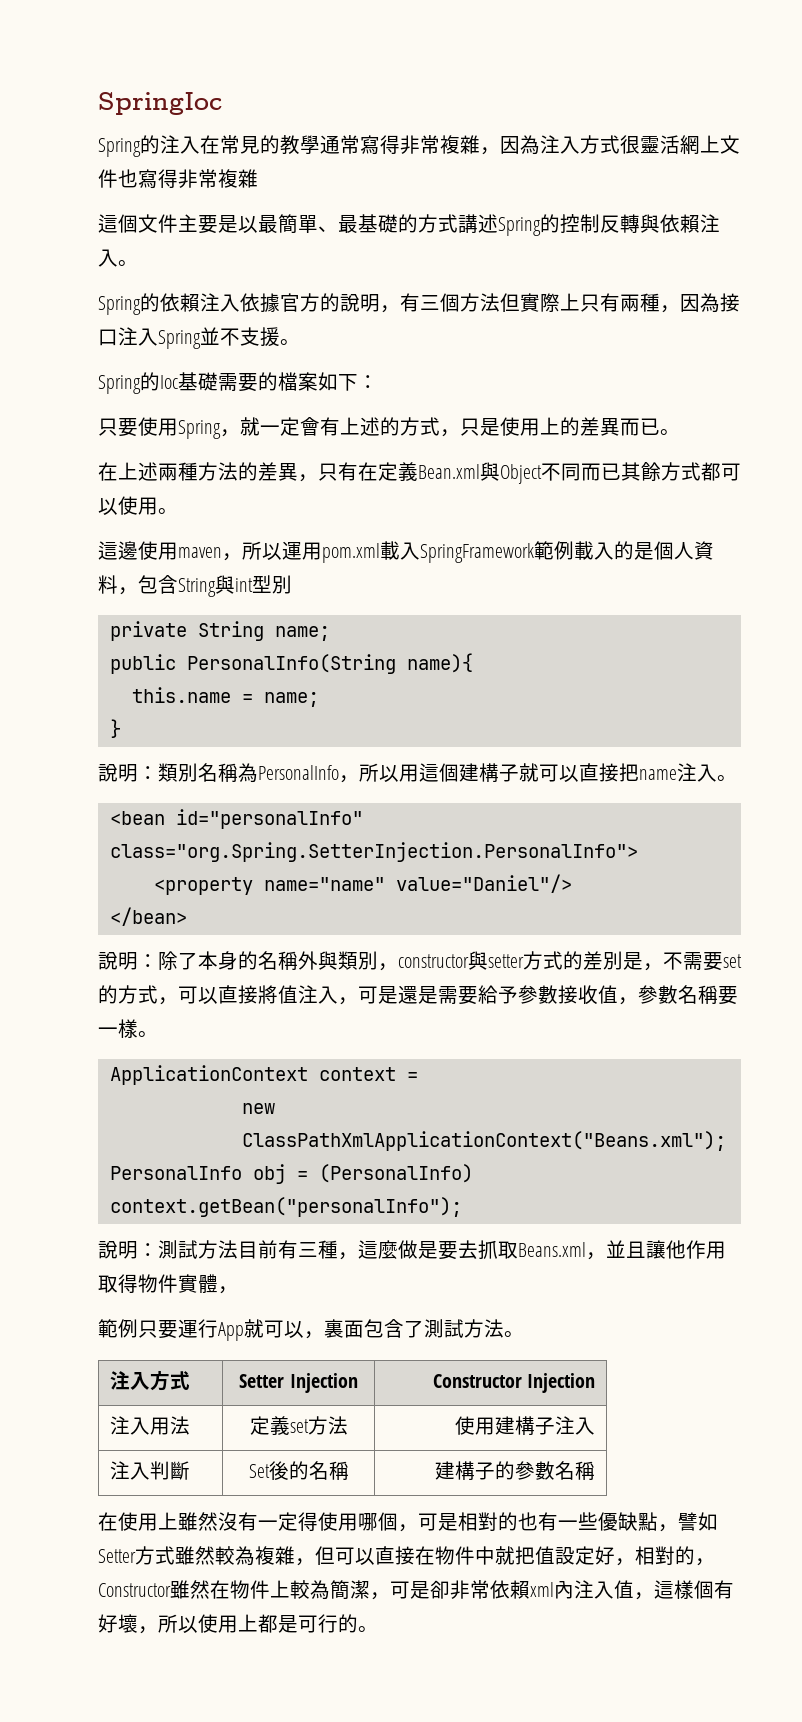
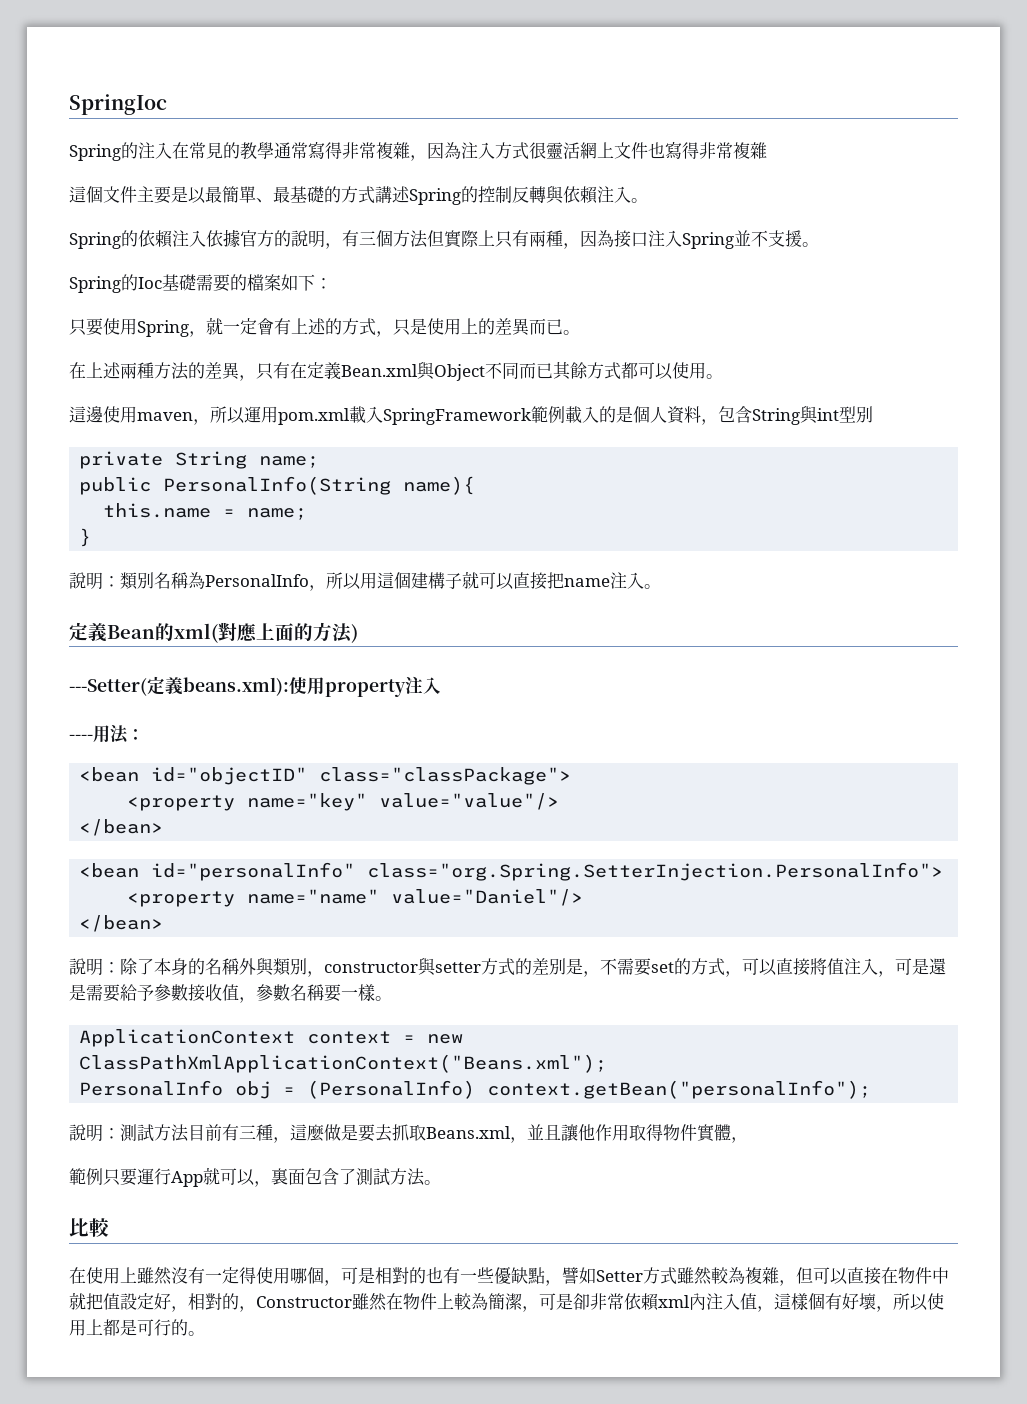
(737, 778) none -> [69,622,358,643] [69,676,441,697] [69,725,144,744] [79,767,572,785] [127,793,560,811] [79,819,164,836] // 定義Bean的xml(對應上面的方法) // ---Setter(定義beans.xml):使用property注入 // ----用法： // <bean id="objectID" class="classPackage"> // <property name="key" value="value"/> // </bean>
(418, 1076) // -> (416, 1039) none
[109,1370,190,1391] [239,1373,358,1393] [433,1373,596,1393] [109,1416,190,1435] [249,1416,348,1435] [455,1416,596,1435] [109,1461,190,1480] [248,1461,349,1480] [435,1461,596,1480] // 注入方式 | Setter Injection | Constructor Injection // 注入用法 | 定義set方法 | 使用建構子注入 // 注入判斷 | Set後的名稱 | 建構子的參數名稱 -> [69,1218,110,1237] // 比較

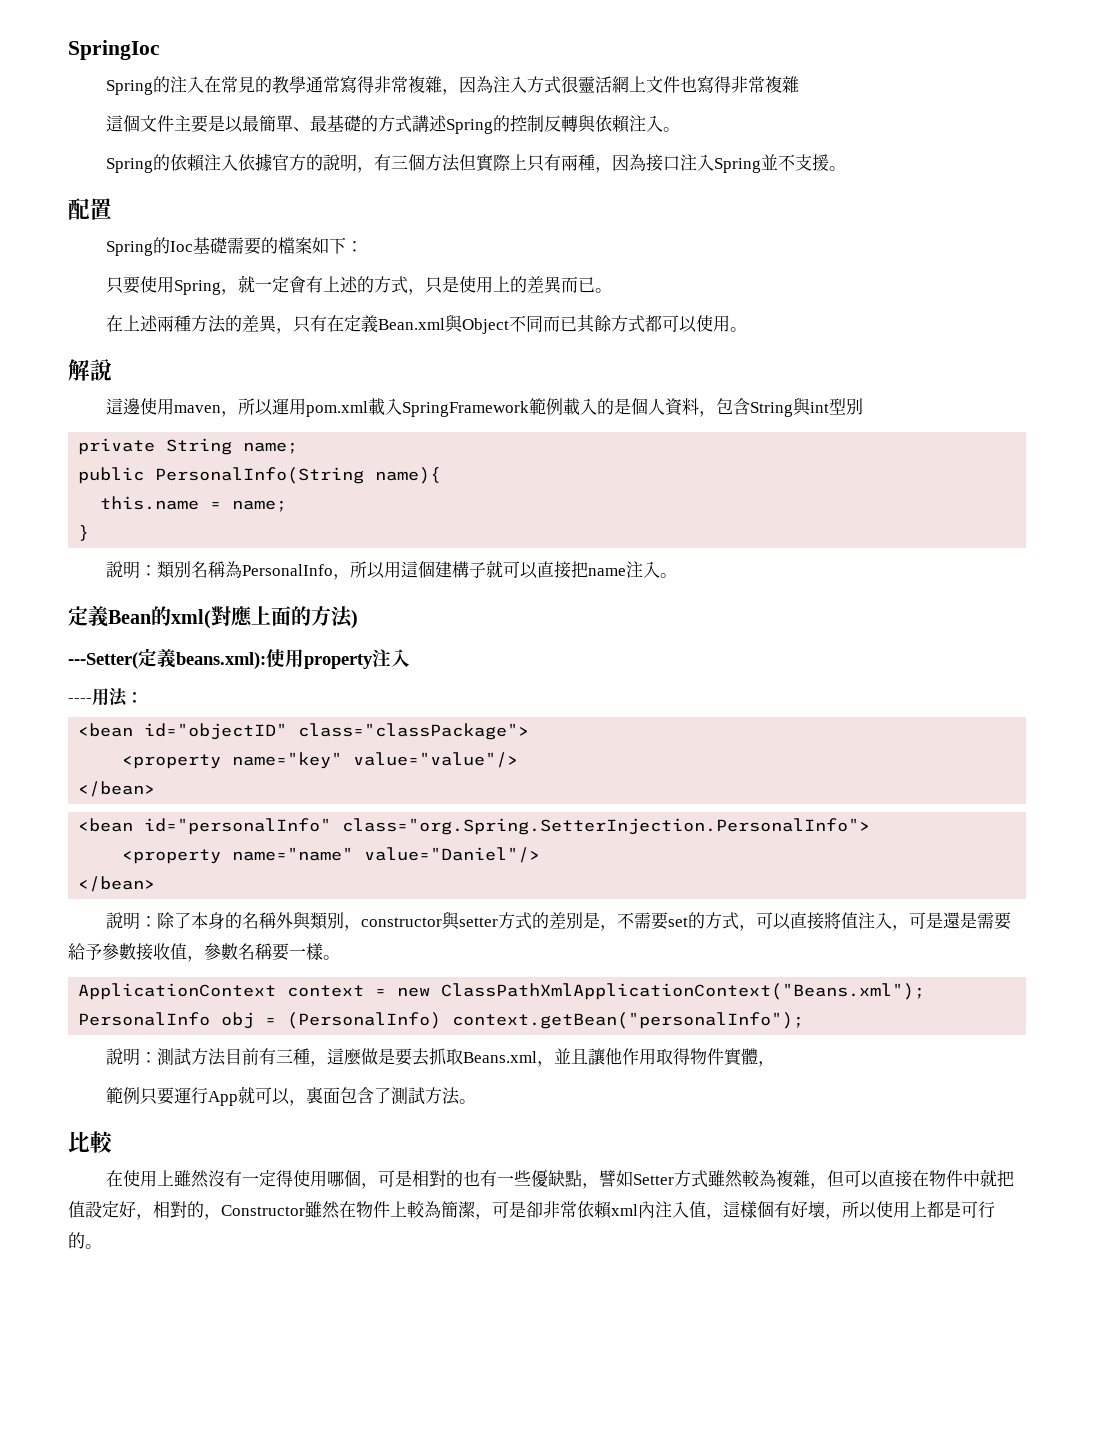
(819, 244) none -> [68,198,112,220] // 配置
(723, 376) none -> [68,359,112,381] // 解說

